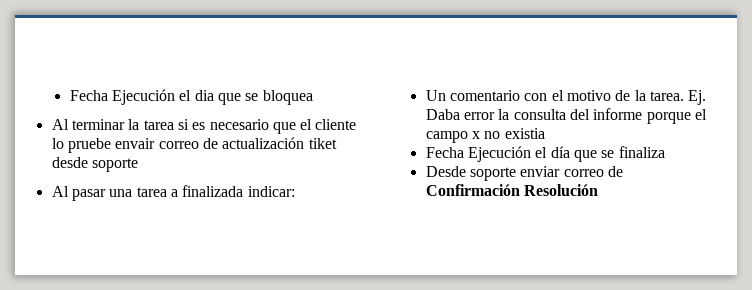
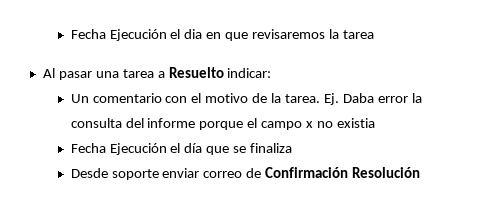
[217,90,313,105] [51,119,357,134] [51,137,337,153] [51,157,138,172] que se bloquea // Al terminar la tarea si es necesario que el cliente lo pruebe envair correo de actualización tiket desde soporte -> [206,29,374,41] en que revisaremos la tarea
[182,185,244,197] finalizada -> [168,67,224,78] Resuelto

